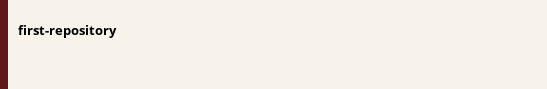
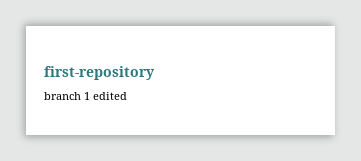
(117, 31) none -> [44,92,127,100] // branch 1 edited

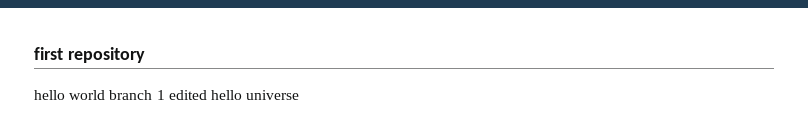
[44,66,155,80] first-repository // -> [34,47,145,63] [34,90,106,100] first repository // hello world
(127, 96) none -> [210,90,300,100] hello universe

